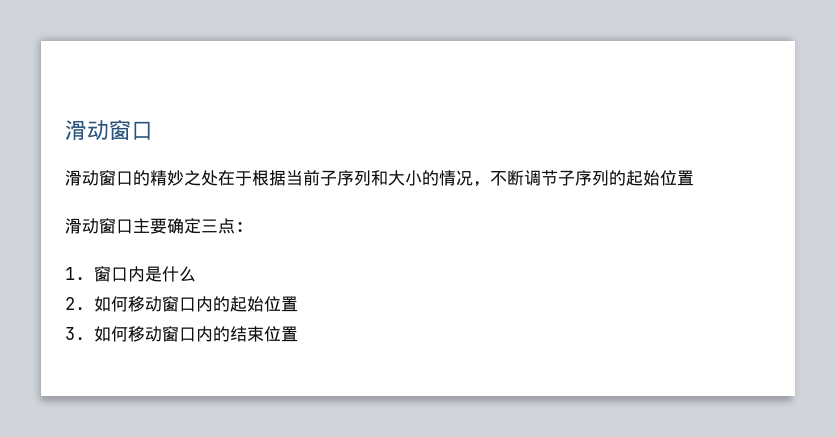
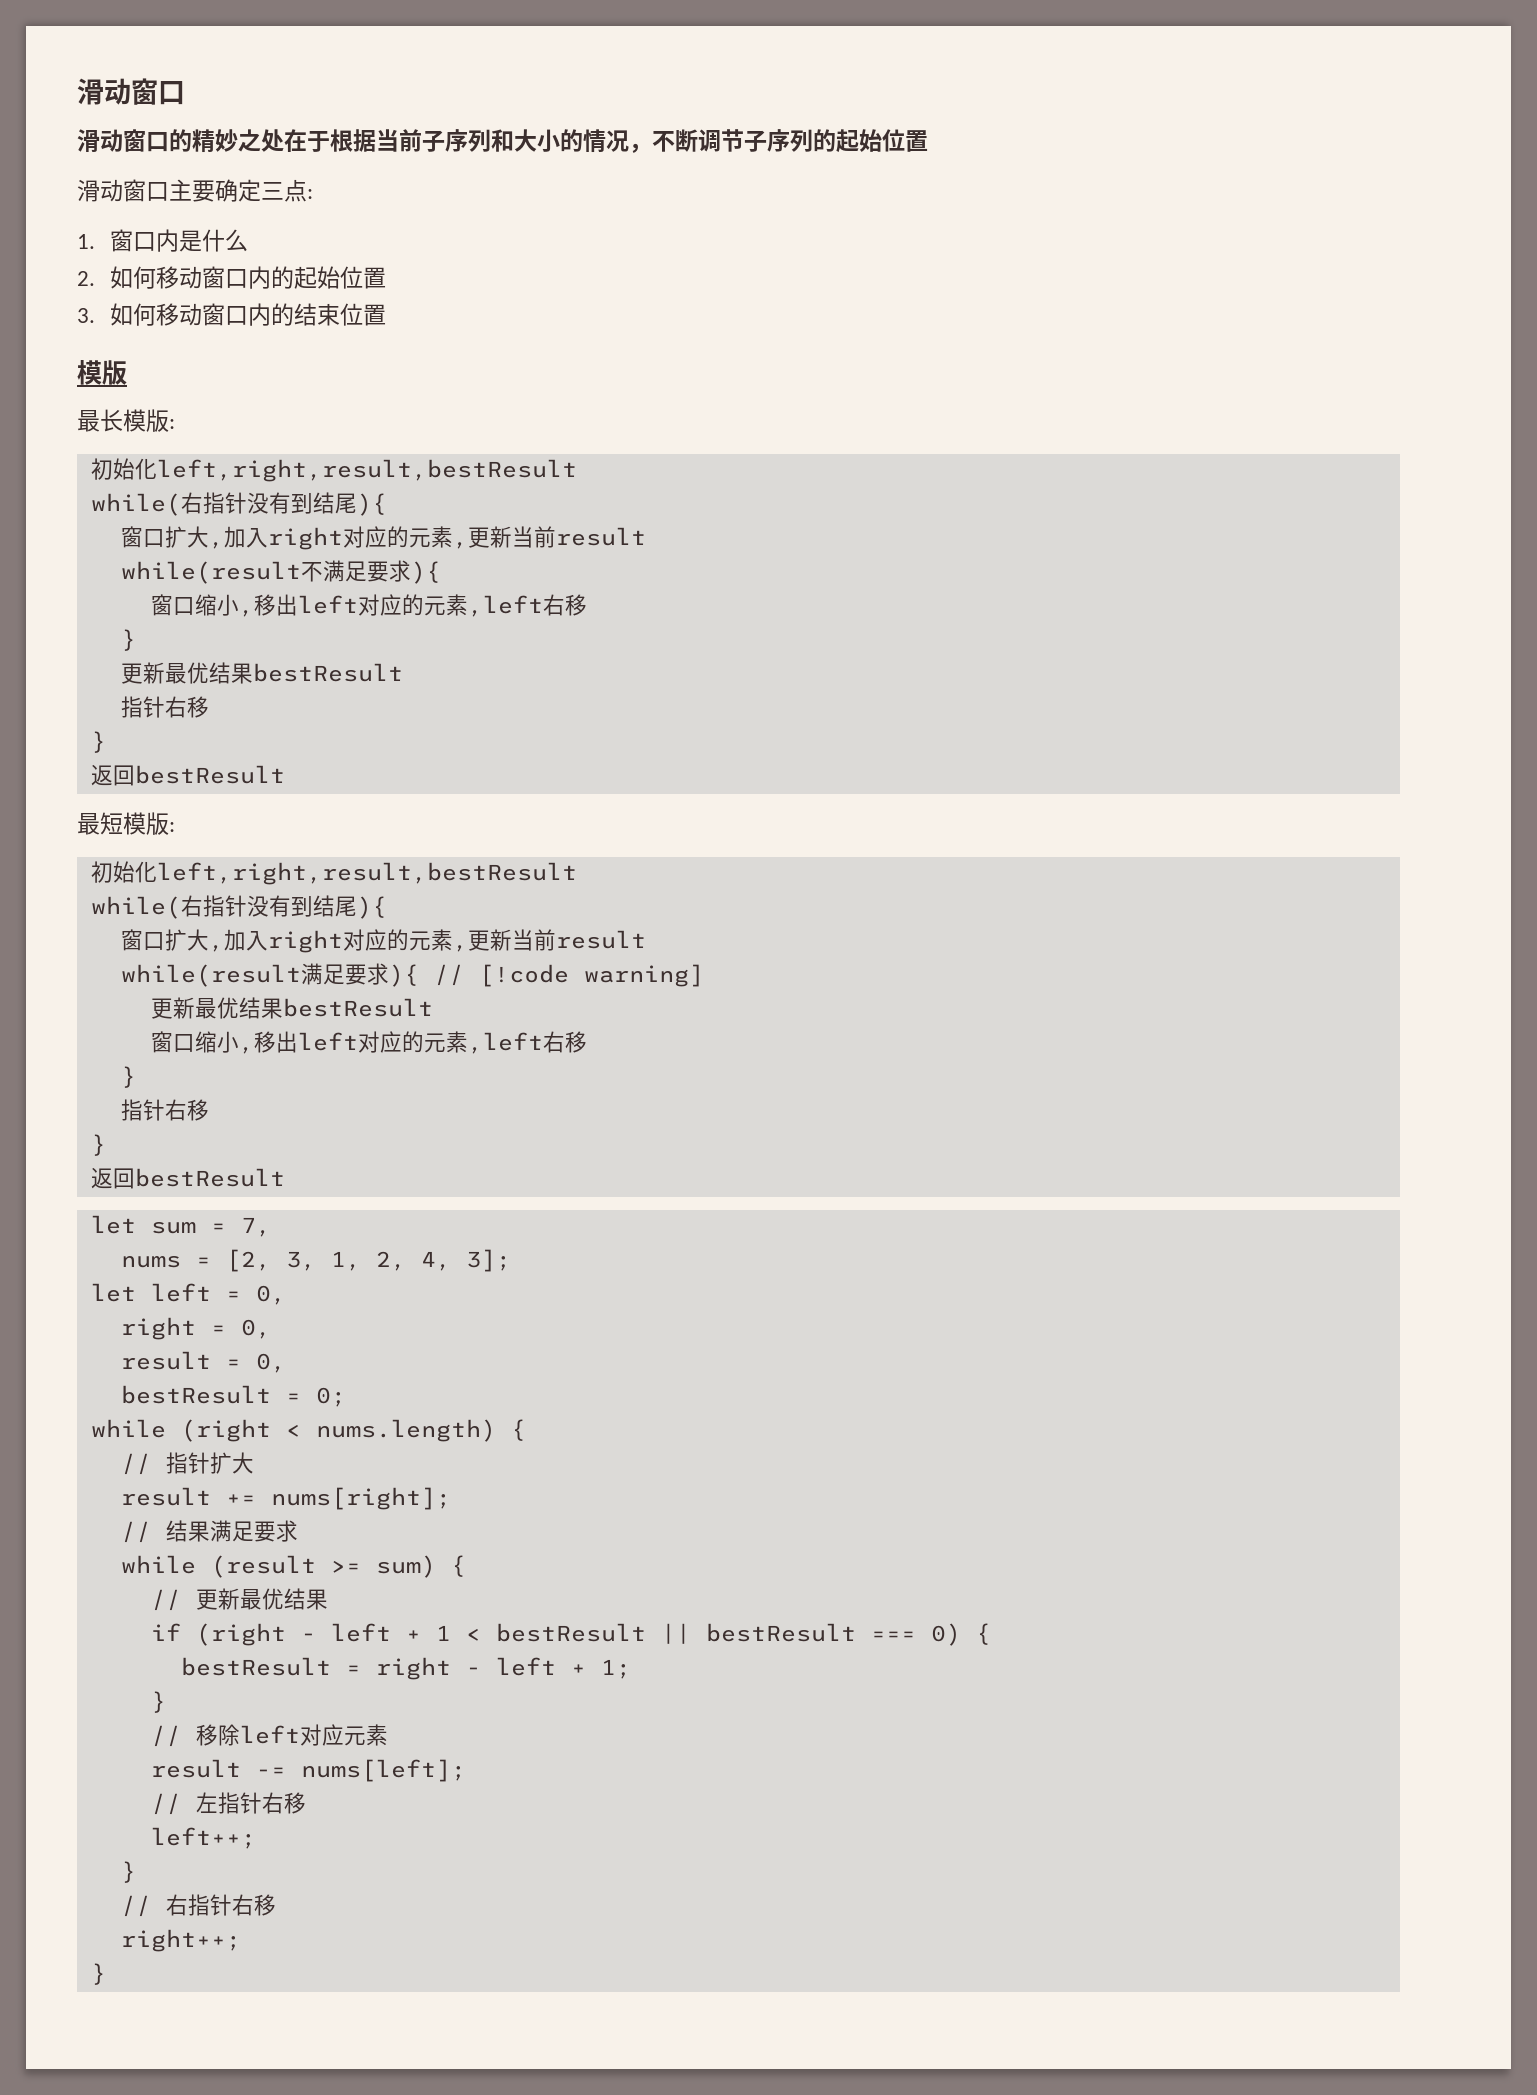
(298, 334) none -> [77,360,127,385] [77,409,175,432] [90,458,577,482] [90,492,387,516] [120,526,646,550] [120,560,441,584] [150,594,587,617] [120,629,136,651] [120,662,403,684] [120,696,209,718] [90,731,106,753] [90,764,285,786] [77,812,175,835] [90,861,577,885] [90,895,387,919] [120,929,646,953] [120,963,704,987] [150,997,433,1019] [150,1031,587,1054] [120,1066,136,1088] [120,1099,209,1121] [90,1134,106,1156] [90,1167,285,1189] [90,1215,271,1237] [120,1249,511,1272] [90,1283,286,1305] [120,1317,271,1340] [120,1351,286,1373] [120,1385,346,1407] [90,1419,526,1442] [120,1452,254,1475] [120,1487,451,1510] [120,1520,298,1543] [120,1555,466,1578] [150,1588,328,1611] [150,1623,991,1646] [180,1657,631,1680] [150,1691,166,1713] [150,1724,388,1747] [150,1759,466,1782] [150,1792,306,1815] [150,1827,256,1849] [120,1861,136,1883] [120,1894,276,1917] [120,1929,241,1952] [90,1963,106,1985] // 模版 // 最长模版: // 初始化left,right,result,bestResult // while(右指针没有到结尾){ // 窗口扩大,加入right对应的元素,更新当前result // while(result不满足要求){ // 窗口缩小,移出left对应的元素,left右移 // } // 更新最优结果bestResult // 指针右移 // } // 返回bestResult // 最短模版: // 初始化left,right,result,bestResult // while(右指针没有到结尾){ // 窗口扩大,加入right对应的元素,更新当前result // while(result满足要求){ // [!code warning] // 更新最优结果bestResult // 窗口缩小,移出left对应的元素,left右移 // } // 指针右移 // } // 返回bestResult // let sum = 7, // nums = [2, 3, 1, 2, 4, 3]; // let left = 0, // right = 0, // result = 0, // bestResult = 0; // while (right < nums.length) { // // 指针扩大 // result += nums[right]; // // 结果满足要求 // while (result >= sum) { // // 更新最优结果 // if (right - left + 1 < bestResult || bestResult === 0) { // bestResult = right - left + 1; // } // // 移除left对应元素 // result -= nums[left]; // // 左指针右移 // left++; // } // // 右指针右移 // right++; // }

